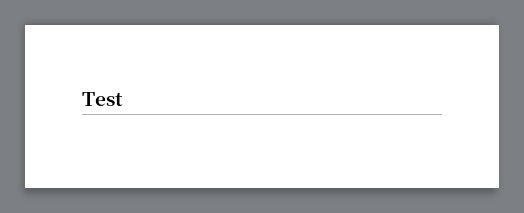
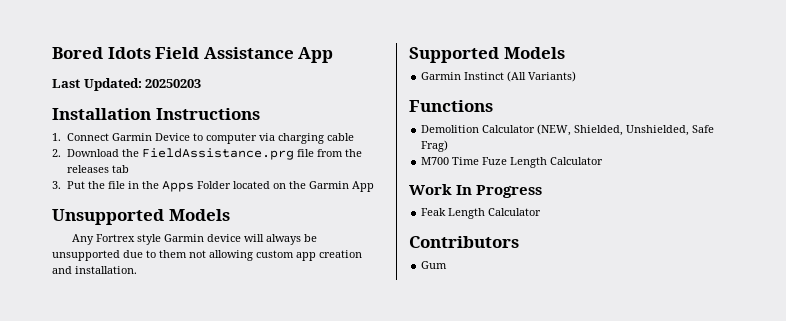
[82,92,123,106] Test -> [52,47,334,63] [52,78,202,91] [52,108,260,120] [52,133,354,144] [52,148,362,160] [66,165,129,173] [52,181,374,192] [52,209,230,225] [72,234,318,245] [52,250,362,261] [52,266,137,274] [409,47,565,63] [421,71,577,82] [409,100,493,112] [421,124,715,136] [421,140,449,152] [421,157,604,168] [409,184,543,198] [421,208,542,219] [409,236,519,248] [421,261,448,269] Bored Idots Field Assistance App // Last Updated: 20250203 // Installation Instructions // 1. Connect Garmin Device to computer via charging cable // 2. Download the FieldAssistance.prg file from the releases tab // 3. Put the file in the Apps Folder located on the Garmin App // Unsupported Models // Any Fortrex style Garmin device will always be unsupported due to them not allowing custom app creation and installation. // Supported Models // Garmin Instinct (All Variants) // Functions // Demolition Calculator (NEW, Shielded, Unshielded, Safe Frag) // M700 Time Fuze Length Calculator // Work In Progress // Feak Length Calculator // Contributors // Gum

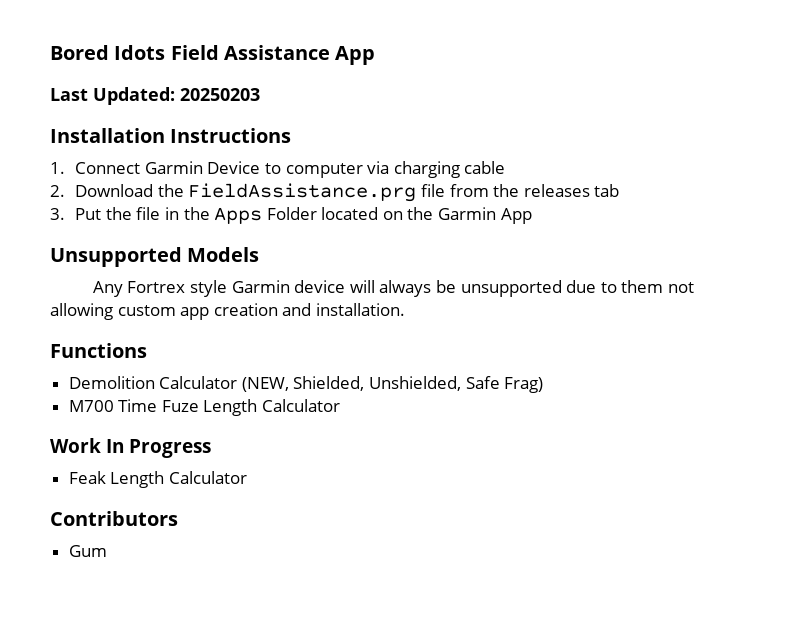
[409,47,565,63] [421,71,577,82] // Supported Models // Garmin Instinct (All Variants) -> (405, 309) none

